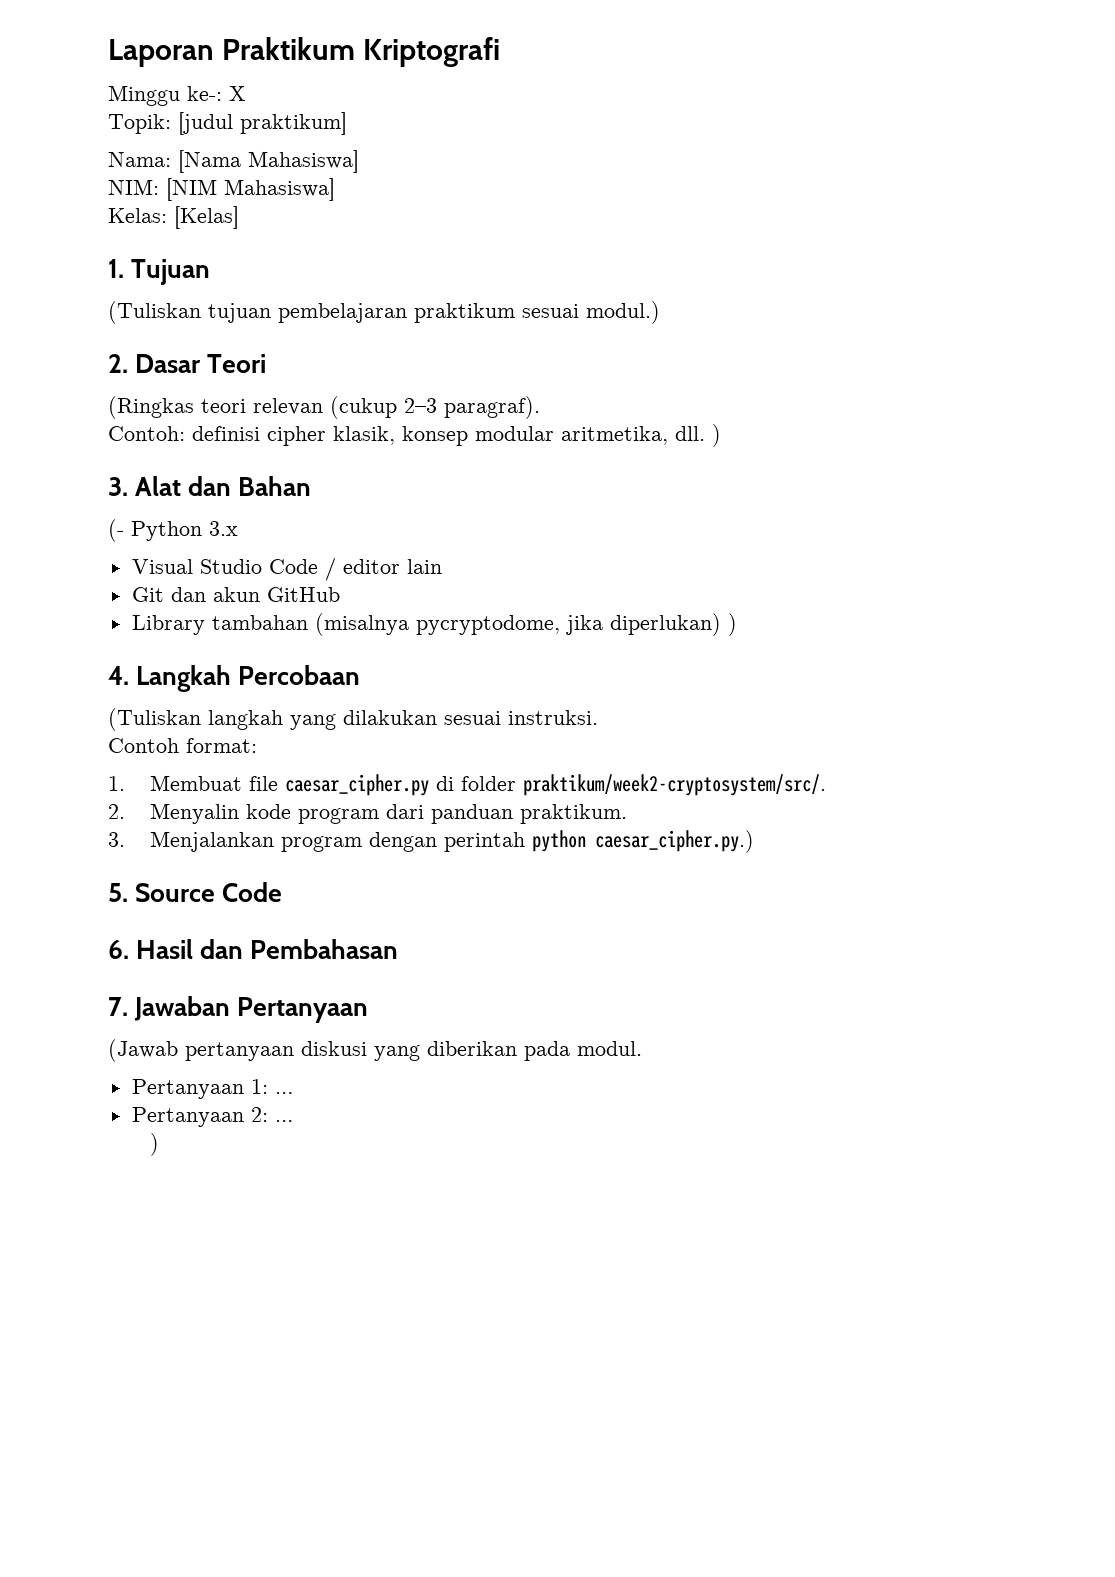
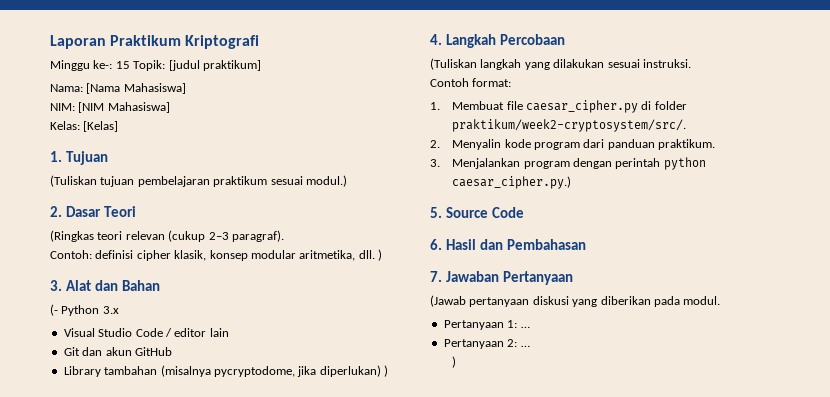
[229,86,246,101] X // -> [115,61,130,69] 15

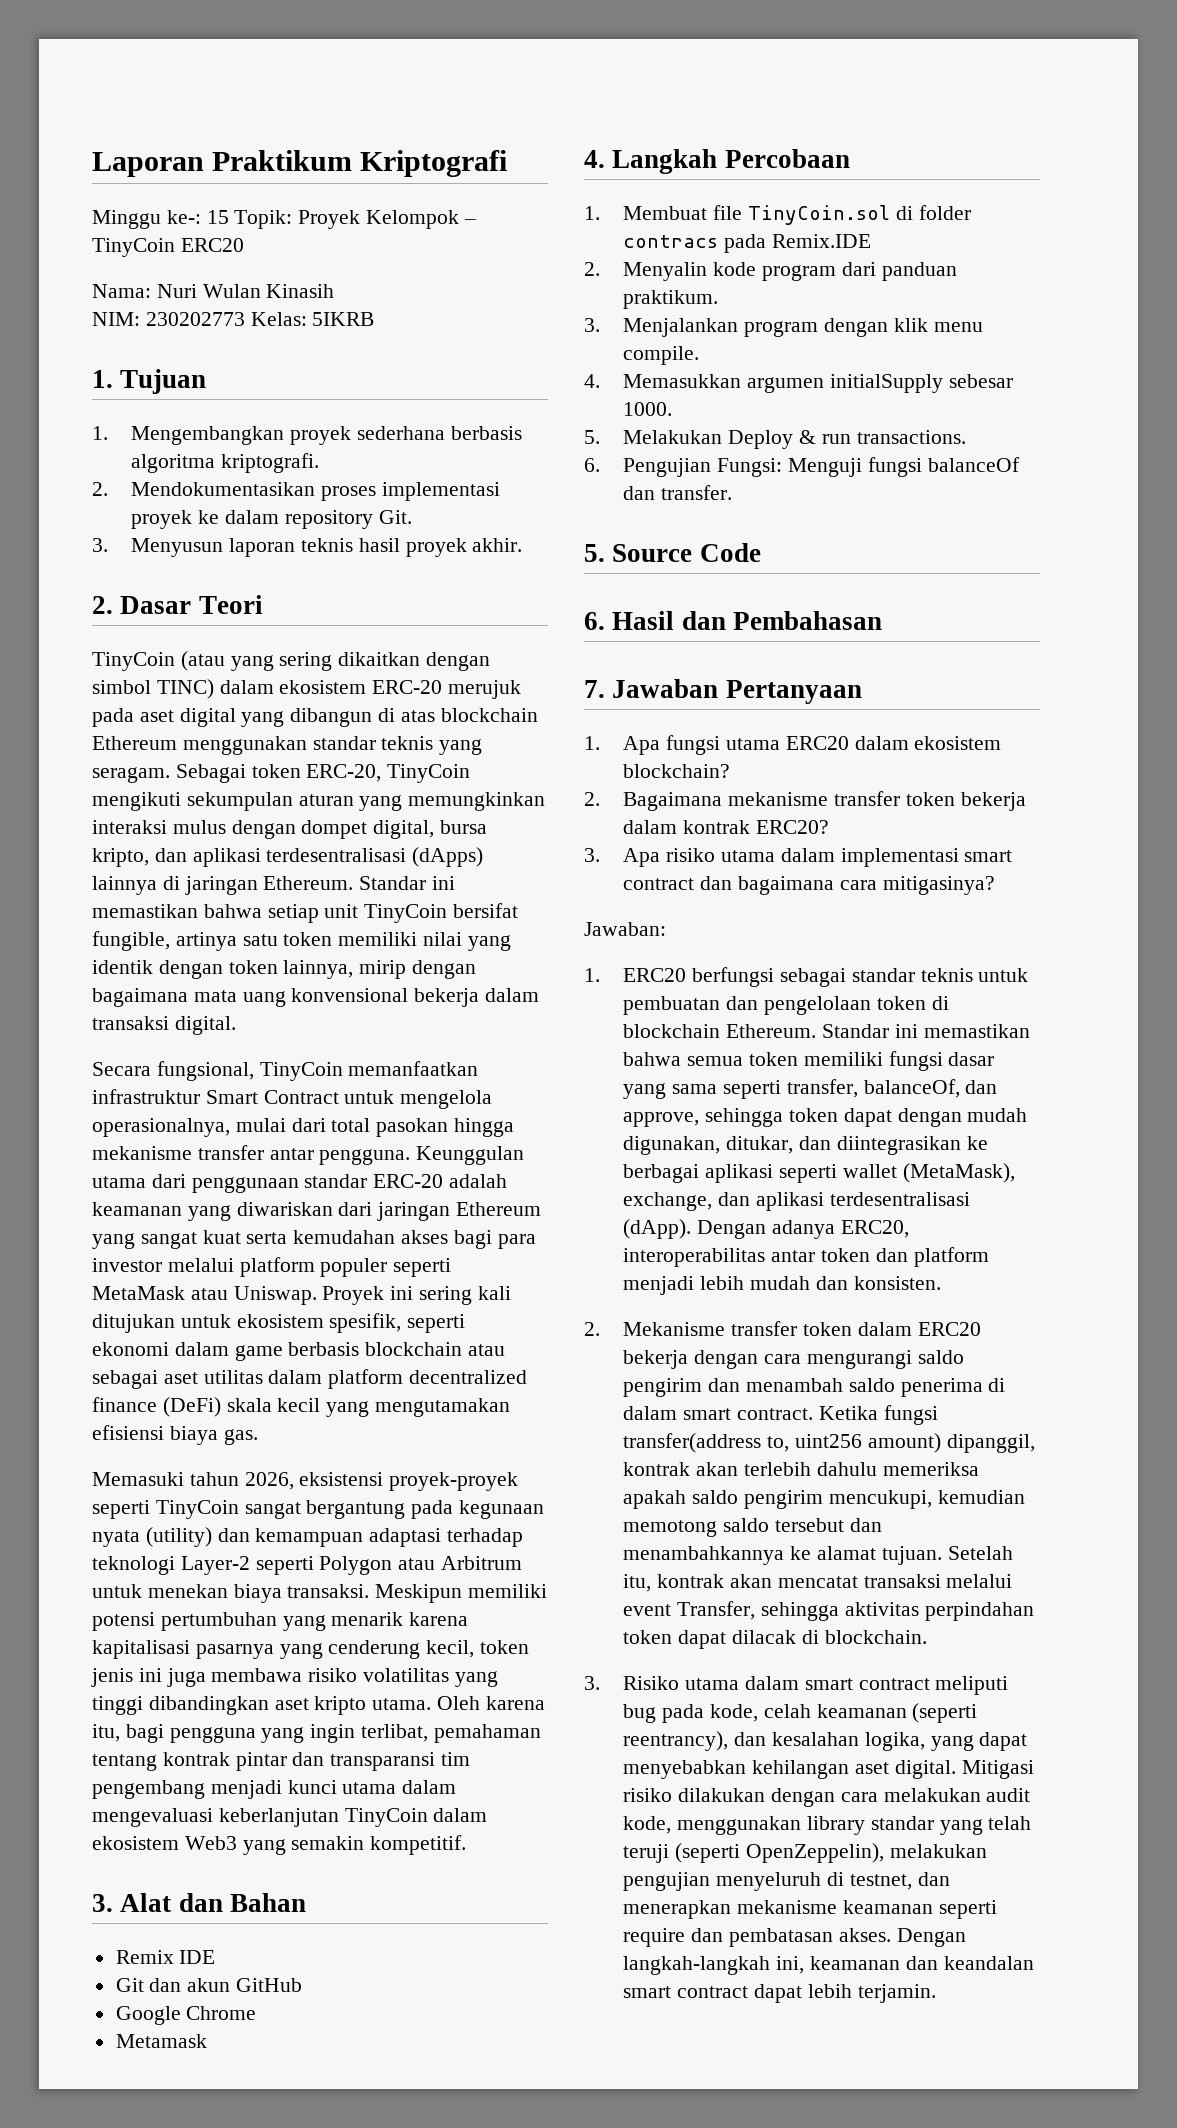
[168,60,261,71] [50,83,186,94] [50,102,170,113] [50,121,119,132] [50,151,108,165] [50,175,347,187] [50,206,136,217] [50,230,284,242] [50,249,382,261] [50,280,160,291] [50,304,119,316] [63,328,229,337] [63,347,172,356] [63,365,388,377] [430,34,565,48] [430,58,691,70] [430,78,512,87] [judul praktikum] // Nama: [Nama Mahasiswa] // NIM: [NIM Mahasiswa] // Kelas: [Kelas] // 1. Tujuan // (Tuliskan tujuan pembelajaran praktikum sesuai modul.) // 2. Dasar Teori // (Ringkas teori relevan (cukup 2–3 paragraf). // Contoh: definisi cipher klasik, konsep modular aritmetika, dll. ) // 3. Alat dan Bahan // (- Python 3.x // Visual Studio Code / editor lain // Git dan akun GitHub // Library tambahan (misalnya pycryptodome, jika diperlukan) ) // 4. Langkah Percobaan // (Tuliskan langkah yang dilakukan sesuai instruksi. // Contoh format: -> [298,210,476,229] [92,238,244,257] [92,284,335,298] [92,312,375,326] [92,369,207,394] [92,426,522,445] [131,453,320,473] [92,482,500,501] [131,510,412,529] [92,538,523,557] [92,595,263,614] [92,651,491,671] [92,679,522,699] [92,708,538,727] [92,736,483,755] [92,764,471,783] [92,792,546,811] [92,820,488,839] [92,847,484,867] [92,876,456,895] [92,903,519,923] [92,931,511,951] [92,960,477,979] [92,988,540,1007] [92,1016,236,1035] [92,1061,479,1081] [92,1089,493,1109] [92,1118,515,1137] [92,1145,525,1165] [92,1174,508,1193] [92,1202,542,1221] [92,1230,536,1249] [92,1257,452,1277] [92,1286,511,1305] [92,1313,466,1333] [92,1342,506,1361] [92,1369,528,1389] [92,1397,511,1417] [92,1425,258,1445] [92,1472,519,1491] [92,1500,545,1519] [92,1527,524,1547] [92,1556,523,1575] [92,1584,548,1603] [92,1612,469,1631] [92,1640,530,1659] [91,1668,498,1687] [92,1696,545,1715] [92,1724,541,1743] [92,1752,471,1771] [92,1780,457,1799] [92,1808,488,1827] [92,1835,467,1855] [92,1893,306,1912] [115,1950,216,1964] [115,1978,303,1992] [115,2006,257,2025] [115,2034,207,2048] [584,149,850,174] Proyek Kelompok – TinyCoin ERC20 // Nama: Nuri Wulan Kinasih // NIM: 230202773 Kelas: 5IKRB // 1. Tujuan // 1. Mengembangkan proyek sederhana berbasis algoritma kriptografi. // 2. Mendokumentasikan proses implementasi proyek ke dalam repository Git. // 3. Menyusun laporan teknis hasil proyek akhir. // 2. Dasar Teori // TinyCoin (atau yang sering dikaitkan dengan simbol TINC) dalam ekosistem ERC-20 merujuk pada aset digital yang dibangun di atas blockchain Ethereum menggunakan standar teknis yang seragam. Sebagai token ERC-20, TinyCoin mengikuti sekumpulan aturan yang memungkinkan interaksi mulus dengan dompet digital, bursa kripto, dan aplikasi terdesentralisasi (dApps) lainnya di jaringan Ethereum. Standar ini memastikan bahwa setiap unit TinyCoin bersifat fungible, artinya satu token memiliki nilai yang identik dengan token lainnya, mirip dengan bagaimana mata uang konvensional bekerja dalam transaksi digital. // Secara fungsional, TinyCoin memanfaatkan infrastruktur Smart Contract untuk mengelola operasionalnya, mulai dari total pasokan hingga mekanisme transfer antar pengguna. Keunggulan utama dari penggunaan standar ERC-20 adalah keamanan yang diwariskan dari jaringan Ethereum yang sangat kuat serta kemudahan akses bagi para investor melalui platform populer seperti MetaMask atau Uniswap. Proyek ini sering kali ditujukan untuk ekosistem spesifik, seperti ekonomi dalam game berbasis blockchain atau sebagai aset utilitas dalam platform decentralized finance (DeFi) skala kecil yang mengutamakan efisiensi biaya gas. // Memasuki tahun 2026, eksistensi proyek-proyek seperti TinyCoin sangat bergantung pada kegunaan nyata (utility) dan kemampuan adaptasi terhadap teknologi Layer-2 seperti Polygon atau Arbitrum untuk menekan biaya transaksi. Meskipun memiliki potensi pertumbuhan yang menarik karena kapitalisasi pasarnya yang cenderung kecil, token jenis ini juga membawa risiko volatilitas yang tinggi dibandingkan aset kripto utama. Oleh karena itu, bagi pengguna yang ingin terlibat, pemahaman tentang kontrak pintar dan transparansi tim pengembang menjadi kunci utama dalam mengevaluasi keberlanjutan TinyCoin dalam ekosistem Web3 yang semakin kompetitif. // 3. Alat dan Bahan // Remix IDE // Git dan akun GitHub // Google Chrome // Metamask // 4. Langkah Percobaan
[525,100,638,113] caesar_cipher.py -> [747,205,890,225] TinyCoin.sol
[452,119,687,132] praktikum/week2-cryptosystem/src/. -> [623,234,871,253] contracs pada Remix.IDE
[615,157,706,170] [452,176,572,189] perintah python caesar_cipher.py.) -> [893,318,983,332] [623,346,700,365] [584,374,1013,393] [623,402,673,416] [584,430,966,449] [584,457,1020,477] [623,485,733,500] klik menu compile. // 4. Memasukkan argumen initialSupply sebesar 1000. // 5. Melakukan Deploy & run transactions. // 6. Pengujian Fungsi: Menguji fungsi balanceOf dan transfer.
[430,295,721,307] [443,320,530,330] [443,339,530,349] [452,356,457,368] (Jawab pertanyaan diskusi yang diberikan pada modul. // Pertanyaan 1: … // Pertanyaan 2: … // ) -> [584,735,1002,755] [623,764,731,778] [584,791,1026,811] [623,820,829,834] [584,848,1013,867] [623,876,995,895] [584,922,666,936] [584,967,1029,987] [623,996,949,1015] [623,1024,1030,1038] [623,1051,995,1071] [623,1079,998,1099] [623,1108,1028,1127] [623,1136,988,1155] [623,1163,1015,1183] [623,1192,970,1211] [623,1219,909,1239] [623,1247,989,1267] [623,1276,941,1295] [584,1321,981,1336] [623,1350,964,1369] [623,1378,1006,1397] [623,1405,938,1425] [623,1433,1035,1453] [623,1462,979,1476] [623,1490,1025,1509] [623,1518,882,1537] [623,1546,1013,1565] [623,1574,1013,1592] [623,1601,1034,1621] [623,1630,927,1649] [584,1676,1009,1695] [623,1703,978,1723] [623,1731,1028,1751] [623,1760,1034,1779] [623,1788,1031,1807] [623,1816,1032,1835] [623,1843,987,1863] [623,1872,950,1891] [623,1900,997,1919] [623,1928,966,1947] [623,1956,1034,1975] [623,1984,936,2003] 1. Apa fungsi utama ERC20 dalam ekosistem blockchain? // 2. Bagaimana mekanisme transfer token bekerja dalam kontrak ERC20? // 3. Apa risiko utama dalam implementasi smart contract dan bagaimana cara mitigasinya? // Jawaban: // 1. ERC20 berfungsi sebagai standar teknis untuk pembuatan dan pengelolaan token di blockchain Ethereum. Standar ini memastikan bahwa semua token memiliki fungsi dasar yang sama seperti transfer, balanceOf, dan approve, sehingga token dapat dengan mudah digunakan, ditukar, dan diintegrasikan ke berbagai aplikasi seperti wallet (MetaMask), exchange, dan aplikasi terdesentralisasi (dApp). Dengan adanya ERC20, interoperabilitas antar token dan platform menjadi lebih mudah dan konsisten. // 2. Mekanisme transfer token dalam ERC20 bekerja dengan cara mengurangi saldo pengirim dan menambah saldo penerima di dalam smart contract. Ketika fungsi transfer(address to, uint256 amount) dipanggil, kontrak akan terlebih dahulu memeriksa apakah saldo pengirim mencukupi, kemudian memotong saldo tersebut dan menambahkannya ke alamat tujuan. Setelah itu, kontrak akan mencatat transaksi melalui event Transfer, sehingga aktivitas perpindahan token dapat dilacak di blockchain. // 3. Risiko utama dalam smart contract meliputi bug pada kode, celah keamanan (seperti reentrancy), dan kesalahan logika, yang dapat menyebabkan kehilangan aset digital. Mitigasi risiko dilakukan dengan cara melakukan audit kode, menggunakan library standar yang telah teruji (seperti OpenZeppelin), melakukan pengujian menyeluruh di testnet, dan menerapkan mekanisme keamanan seperti require dan pembatasan akses. Dengan langkah-langkah ini, keamanan dan keandalan smart contract dapat lebih terjamin.

